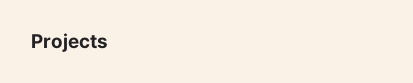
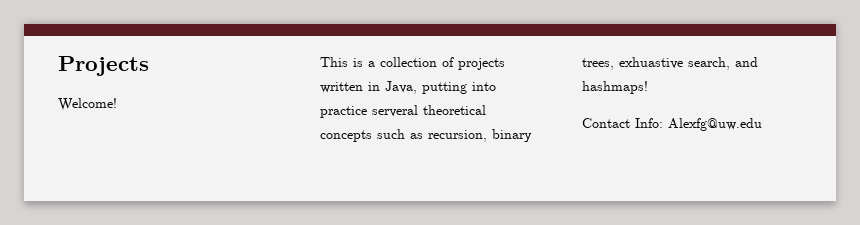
(108, 42) none -> [58,98,117,111] [320,57,505,70] [320,81,496,94] [320,105,486,118] [320,129,532,142] [582,57,758,70] [582,81,648,94] [582,118,762,131] // Welcome! // This is a collection of projects written in Java, putting into practice serveral theoretical concepts such as recursion, binary trees, exhuastive search, and hashmaps! // Contact Info: Alexfg@uw.edu

